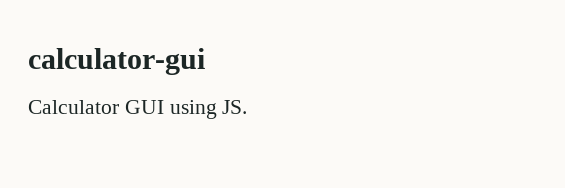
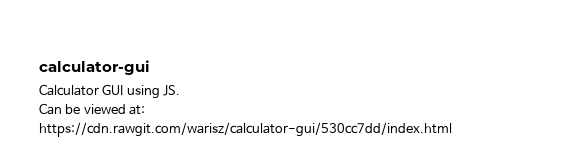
(248, 107) none -> [39,103,146,115] [39,122,452,137] // Can be viewed at: https://cdn.rawgit.com/warisz/calculator-gui/530cc7dd/index.html

